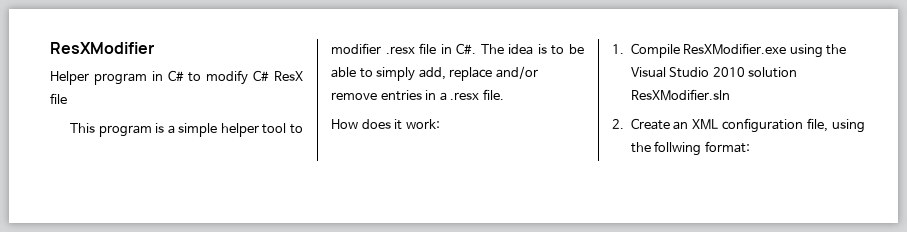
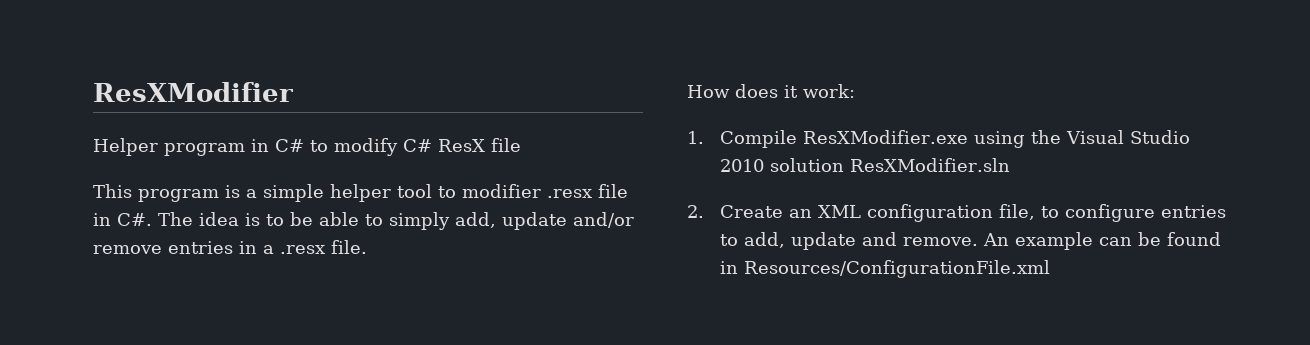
[449,67,493,81] replace -> [502,212,567,230] update
[832,119,865,133] [630,141,750,156] using the follwing format: -> [1040,204,1226,222] [719,232,1221,250] [719,260,1050,278] to configure entries to add, update and remove. An example can be found in Resources/ConfigurationFile.xml

